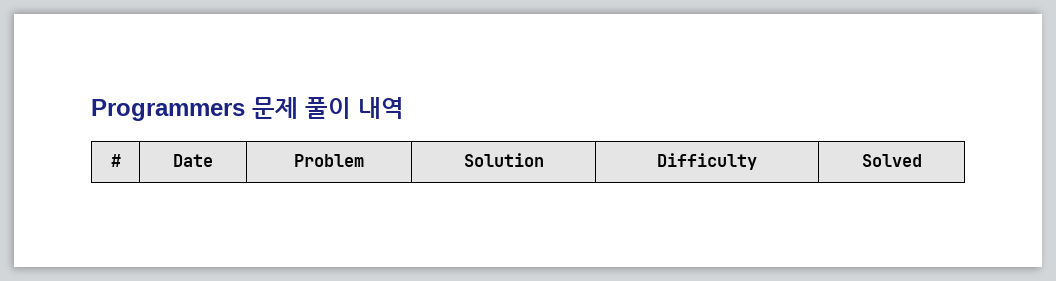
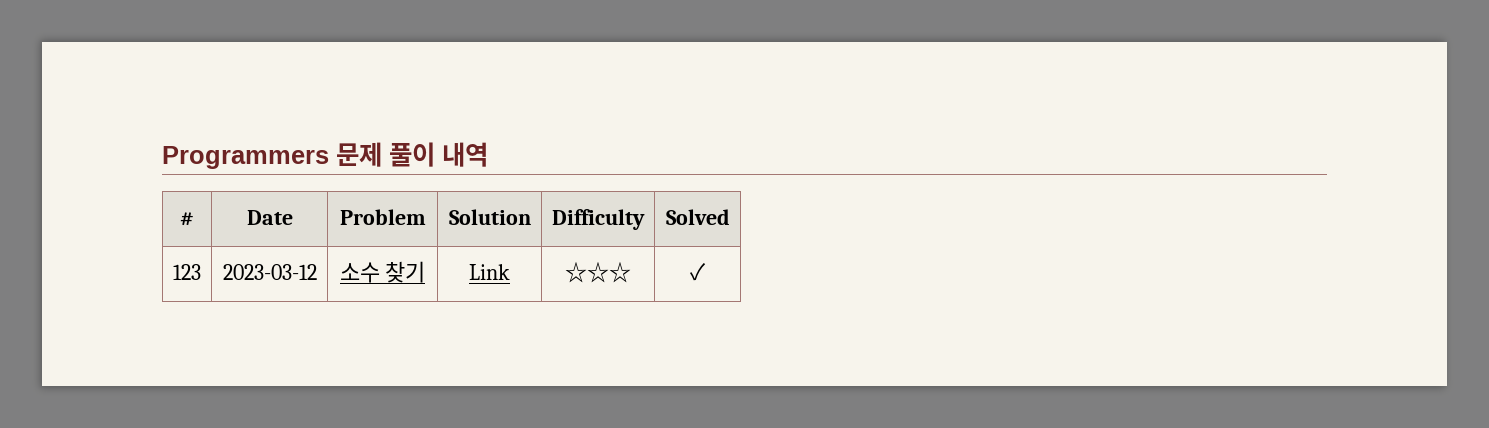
(922, 160) none -> [173,264,201,280] [222,264,317,280] [339,261,426,283] [469,264,510,280] [565,261,631,283] [690,262,706,281] // 123 | 2023-03-12 | 소수 찾기 | Link | ☆☆☆ | ✓

